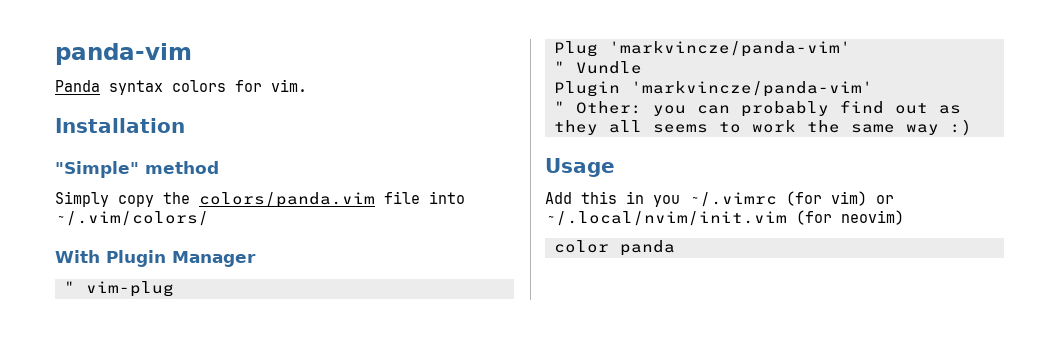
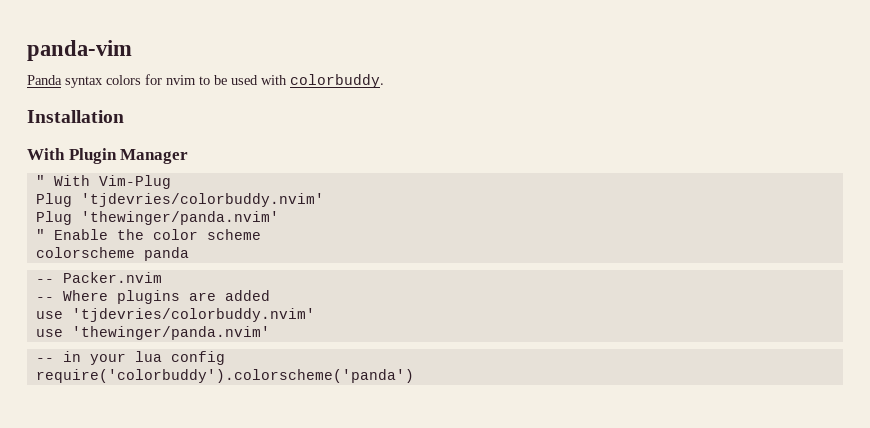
[271,79,307,92] [55,118,185,133] [55,161,219,178] [55,191,465,208] [55,211,209,226] vim. // Installation // "Simple" method // Simply copy the colors/panda.vim file into ~/.vim/colors/ -> [166,74,384,88] [27,110,124,123] nvim to be used with colorbuddy. // Installation
[85,281,174,297] [553,41,851,57] [553,61,642,74] [553,81,873,97] [553,100,961,117] [553,119,972,136] [545,158,615,177] [545,191,894,207] [545,210,904,226] [553,240,675,256] vim-plug // Plug 'markvincze/panda-vim' // " Vundle // Plugin 'markvincze/panda-vim' // " Other: you can probably find out as they all seems to work the same way :) // Usage // Add this in you ~/.vimrc (for vim) or ~/.local/nvim/init.vim (for neovim) // color panda -> [53,175,171,189] [35,193,324,207] [35,211,279,225] [35,229,261,240] [35,247,189,261] [35,272,162,283] [35,290,270,304] [35,308,315,322] [35,326,270,340] [35,351,225,365] [35,369,414,383] With Vim-Plug // Plug 'tjdevries/colorbuddy.nvim' // Plug 'thewinger/panda.nvim' // " Enable the color scheme // colorscheme panda // -- Packer.nvim // -- Where plugins are added // use 'tjdevries/colorbuddy.nvim' // use 'thewinger/panda.nvim' // -- in your lua config // require('colorbuddy').colorscheme('panda')

